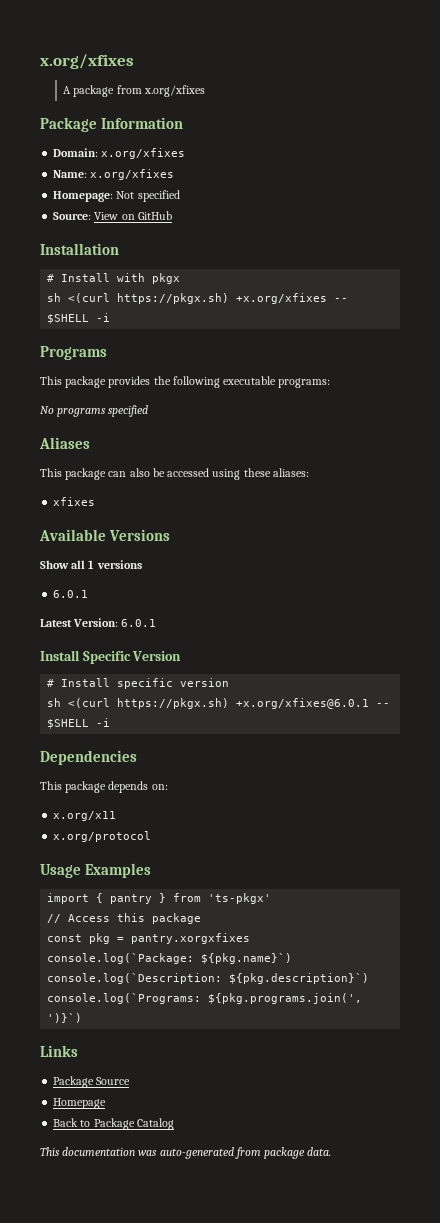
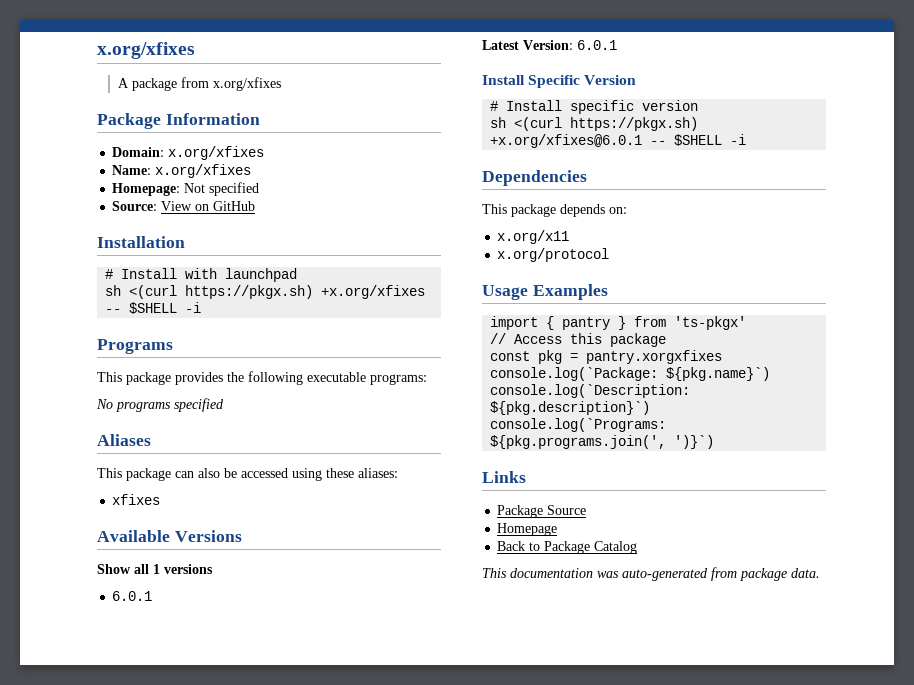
[152,273,181,284] pkgx -> [225,268,298,282] launchpad

